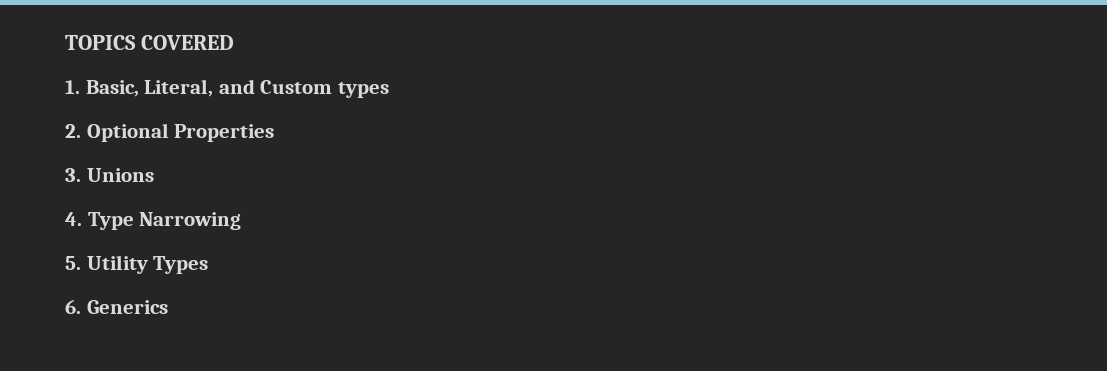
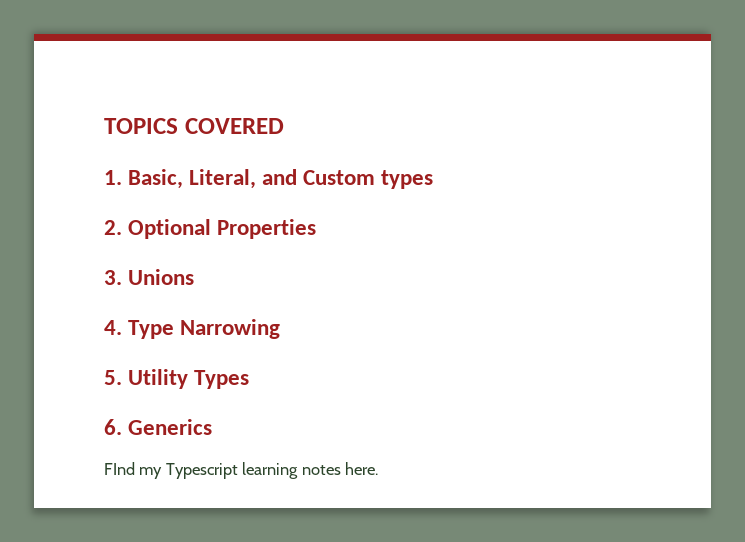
(168, 307) none -> [104,462,379,479] // FInd my Typescript learning notes here.

